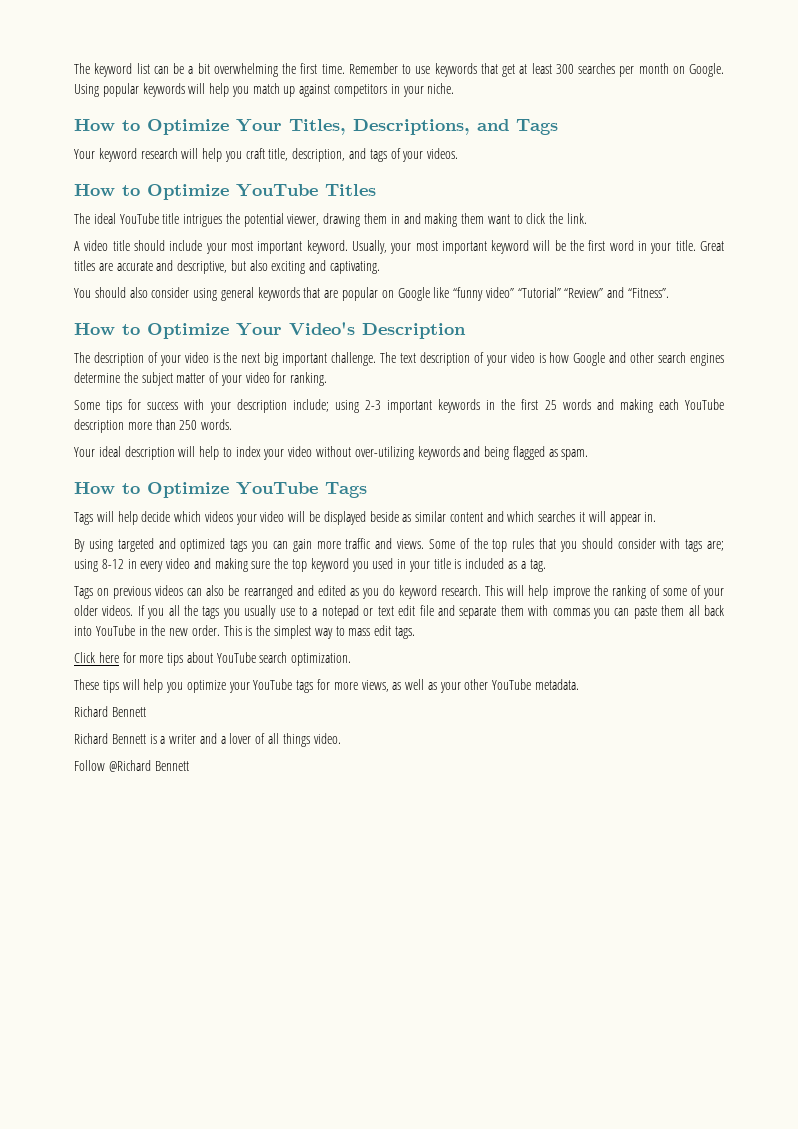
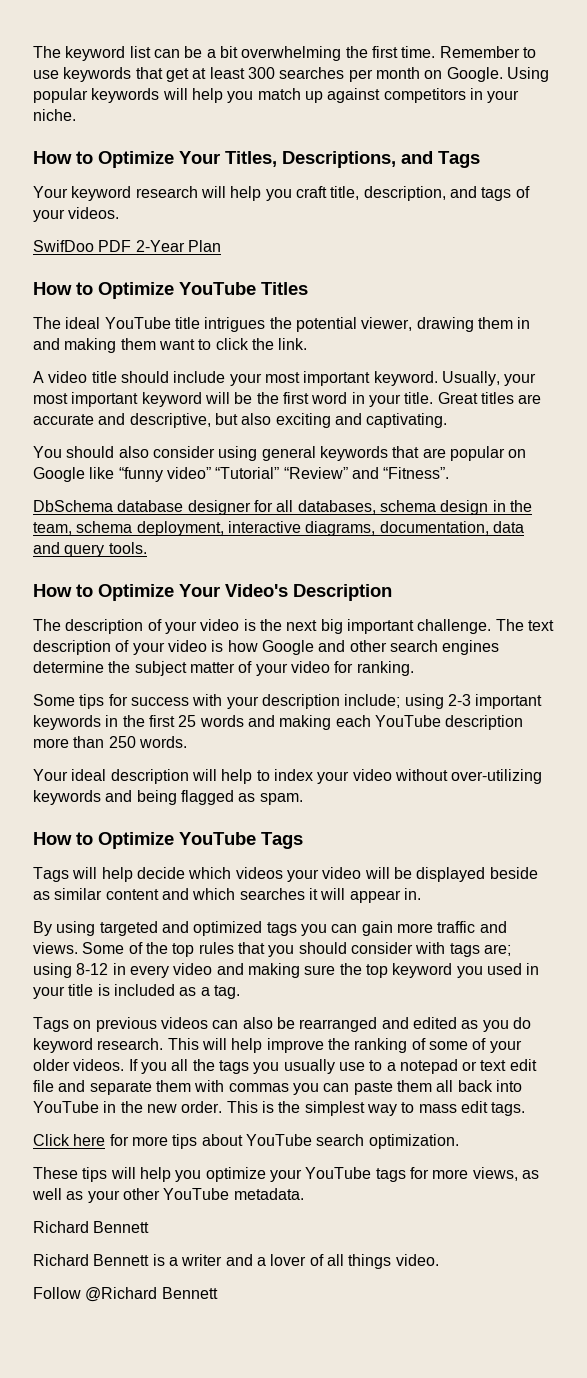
(459, 153) none -> [33,240,221,252] // SwifDoo PDF 2-Year Plan
(670, 293) none -> [33,500,532,515] [33,521,524,536] [33,542,147,557] // DbSchema database designer for all databases, schema design in the team, schema deployment, interactive diagrams, documentation, data and query tools.

